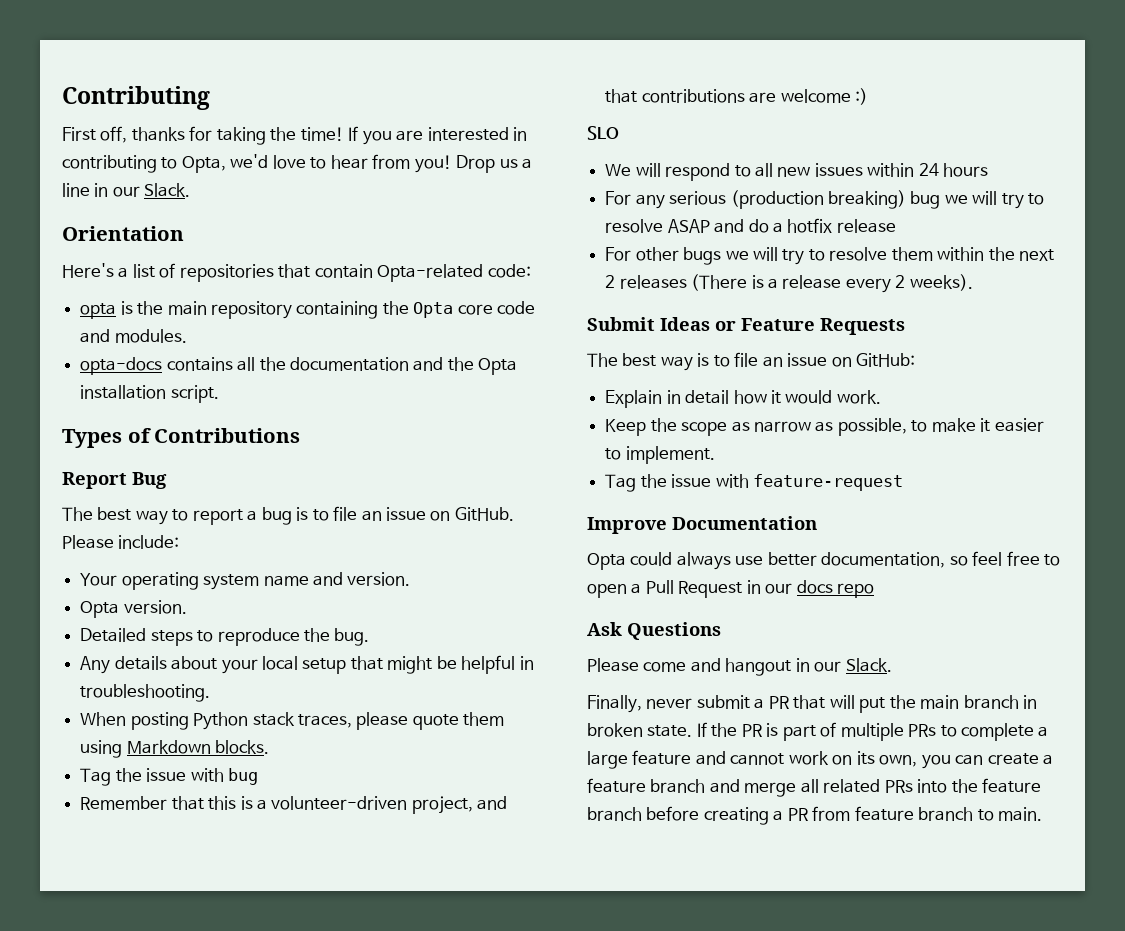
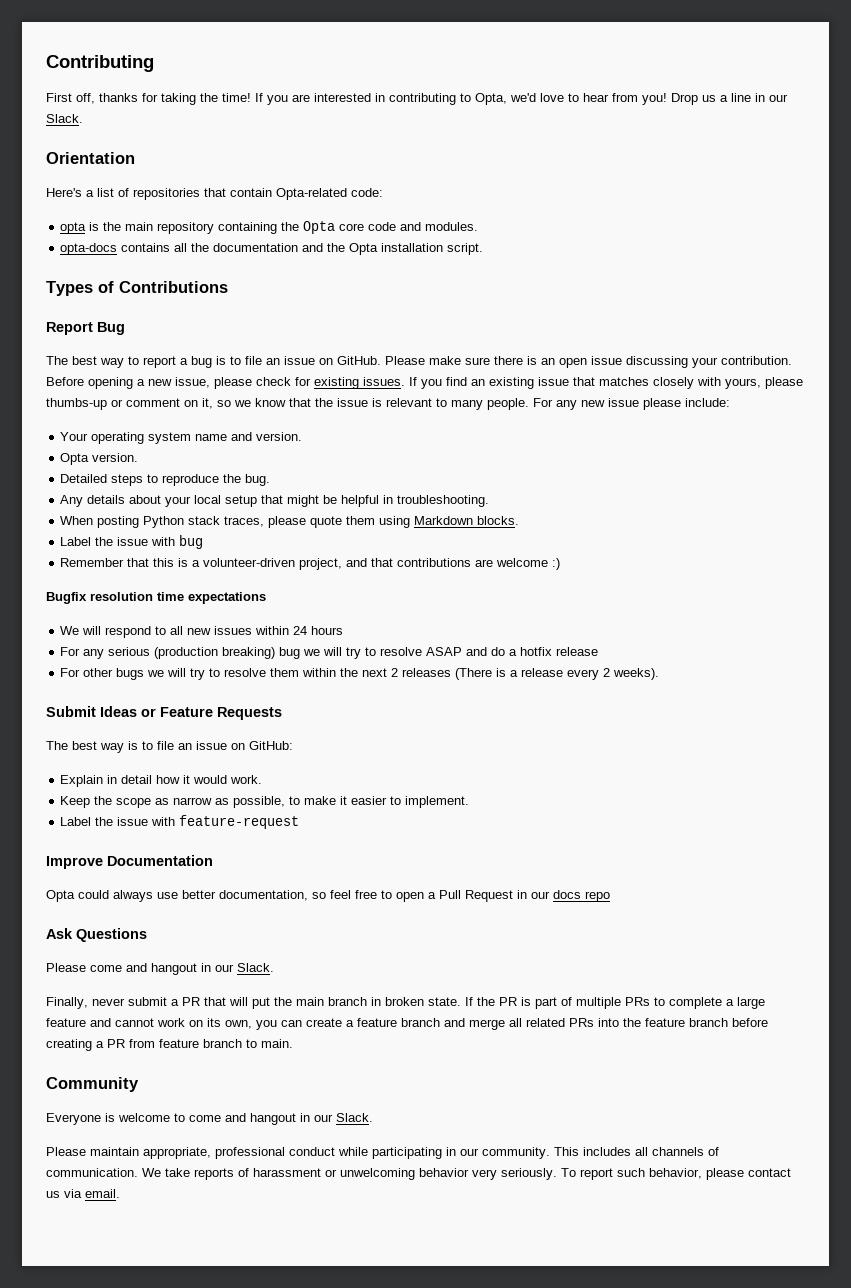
(114, 542) none -> [429,356,792,368] [46,377,803,389] [46,398,681,410] make sure there is an open issue discussing your contribution. Before opening a new issue, please check for existing issues. If you find an existing issue that matches closely with yours, please thumbs-up or comment on it, so we know that the issue is relevant to many people. For any new issue please
[80,768,112,786] Tag -> [60,537,92,546] Label
[587,126,619,140] SLO -> [46,592,266,604] Bugfix resolution time expectations
[605,474,637,492] Tag -> [60,817,92,826] Label
(1043, 814) none -> [46,1077,139,1092] [46,1113,373,1125] [46,1147,719,1159] [46,1168,791,1180] [46,1189,120,1198] // Community // Everyone is welcome to come and hangout in our Slack. // Please maintain appropriate, professional conduct while participating in our community. This includes all channels of communication. We take reports of harassment or unwelcoming behavior very seriously. To report such behavior, please contact us via email.

